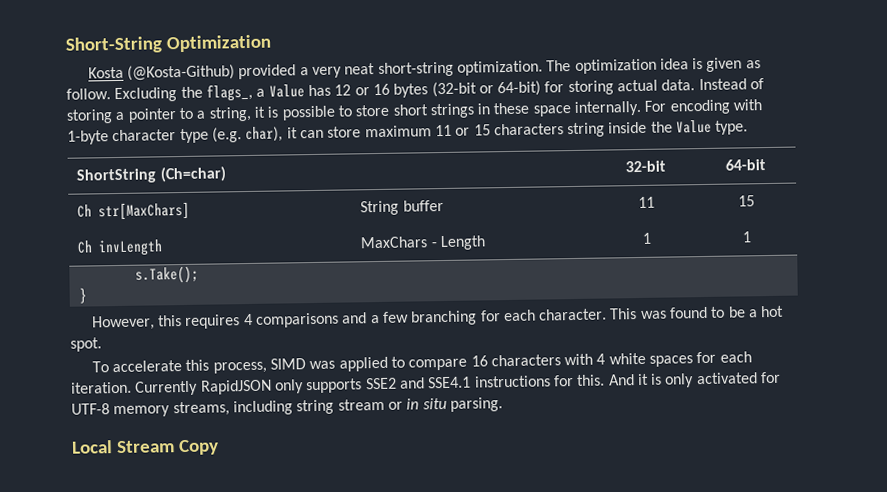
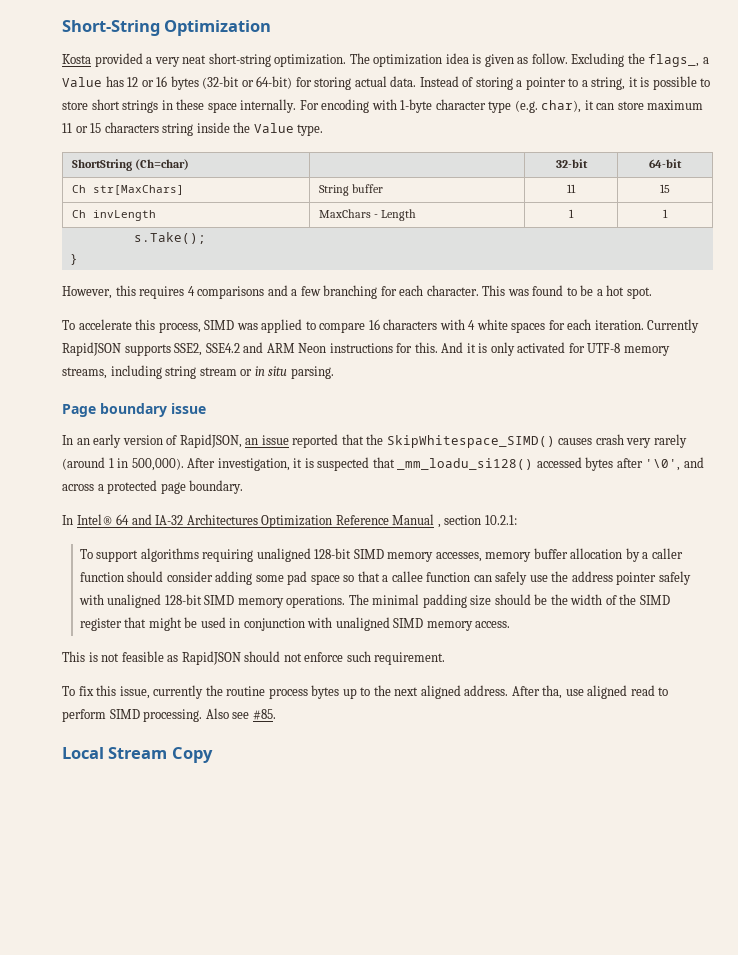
[126,64,235,81] (@Kosta-Github) -> (91, 59) none
[274,376,472,394] only supports SSE2 and SSE4.1 -> [124,342,327,356] supports SSE2, SSE4.2 and ARM Neon
(503, 404) none -> [62,403,206,417] [62,434,687,448] [62,457,704,471] [62,480,244,494] [62,514,517,528] [79,548,683,562] [79,571,691,585] [78,594,670,608] [79,617,511,631] [62,651,446,665] [62,685,669,699] [62,708,276,722] // Page boundary issue // In an early version of RapidJSON, an issue reported that the SkipWhitespace_SIMD() causes crash very rarely (around 1 in 500,000). After investigation, it is suspected that _mm_loadu_si128() accessed bytes after '\0', and across a protected page boundary. // In Intel® 64 and IA-32 Architectures Optimization Reference Manual , section 10.2.1: // To support algorithms requiring unaligned 128-bit SIMD memory accesses, memory buffer allocation by a caller function should consider adding some pad space so that a callee function can safely use the address pointer safely with unaligned 128-bit SIMD memory operations. The minimal padding size should be the width of the SIMD register that might be used in conjunction with unaligned SIMD memory access. // This is not feasible as RapidJSON should not enforce such requirement. // To fix this issue, currently the routine process bytes up to the next aligned address. After tha, use aligned read to perform SIMD processing. Also see #85.

